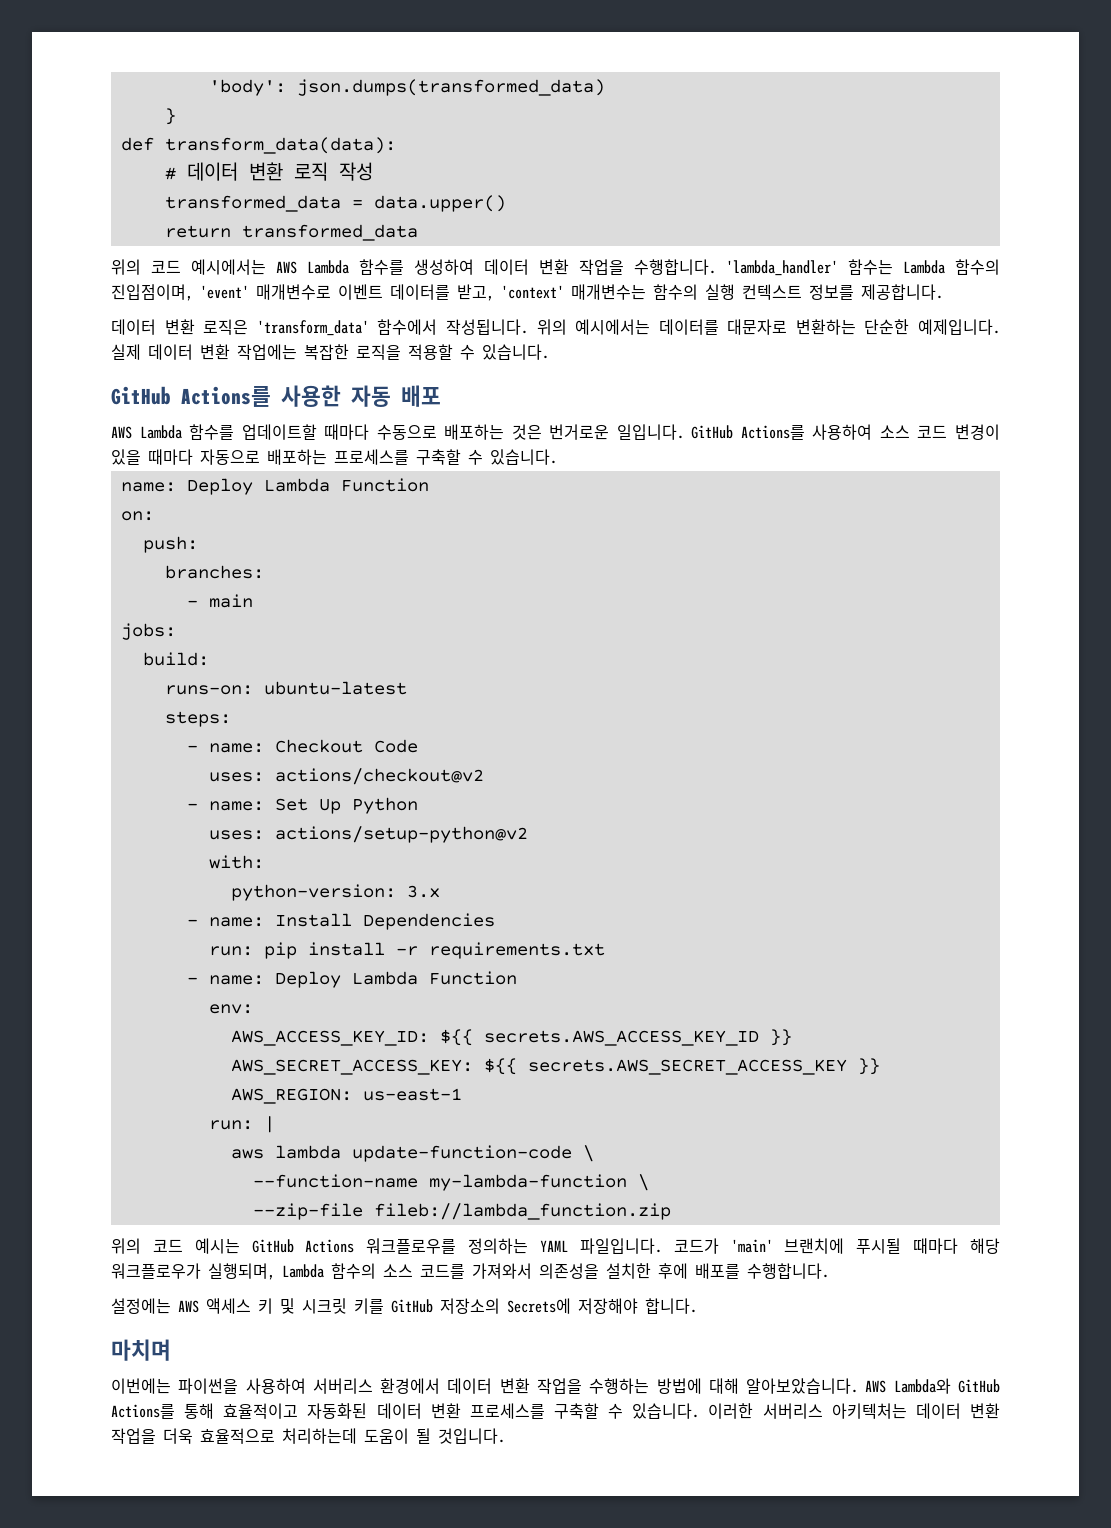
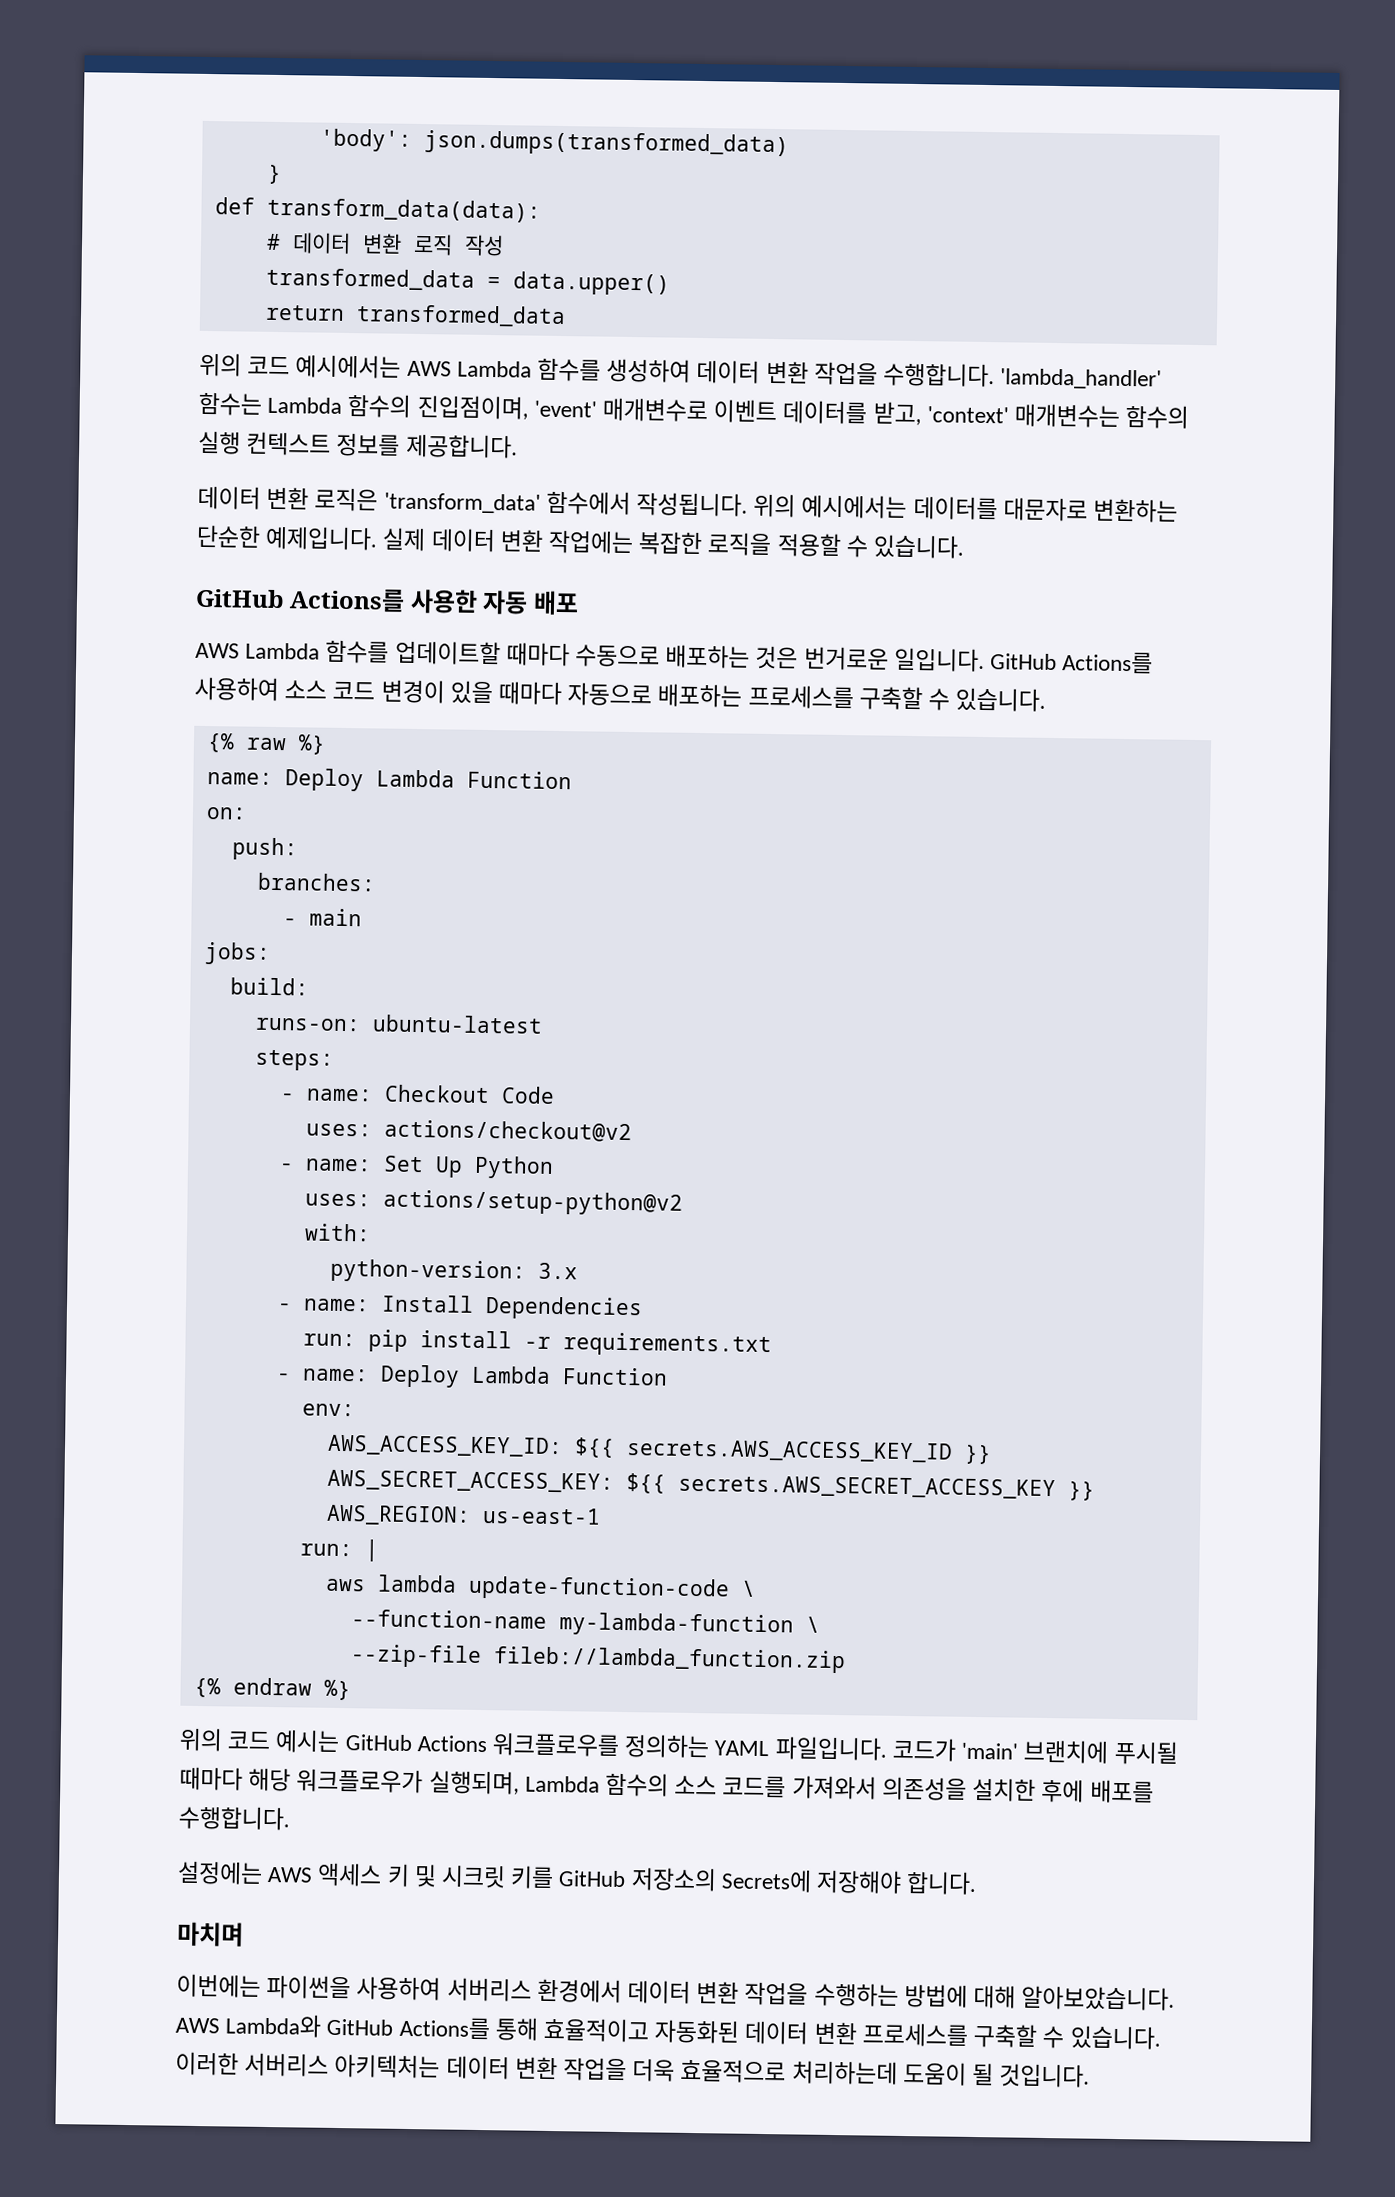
(557, 457) none -> [206,733,326,755] // {% raw %}
(671, 1211) none -> [193,1677,351,1701] // {% endraw %}

